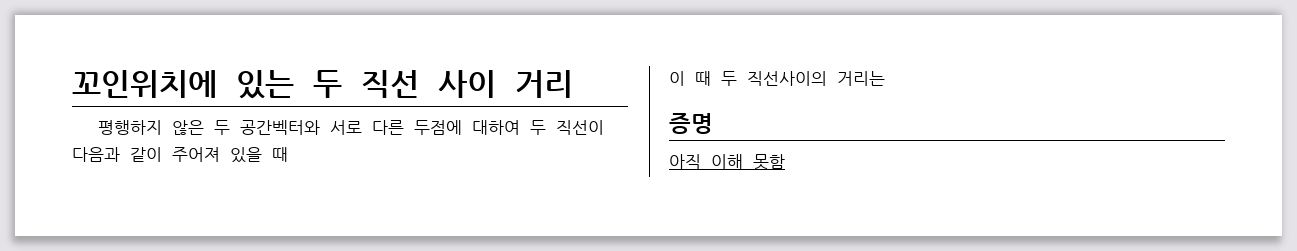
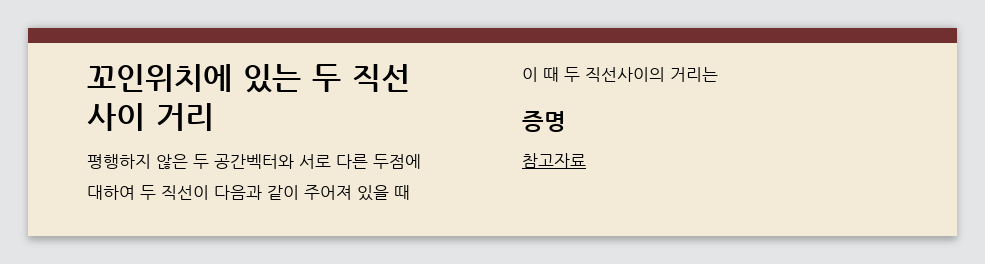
[669,154,785,170] 아직 이해 못함 -> [522,153,586,168] 참고자료

